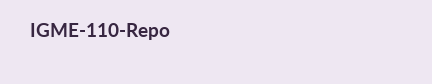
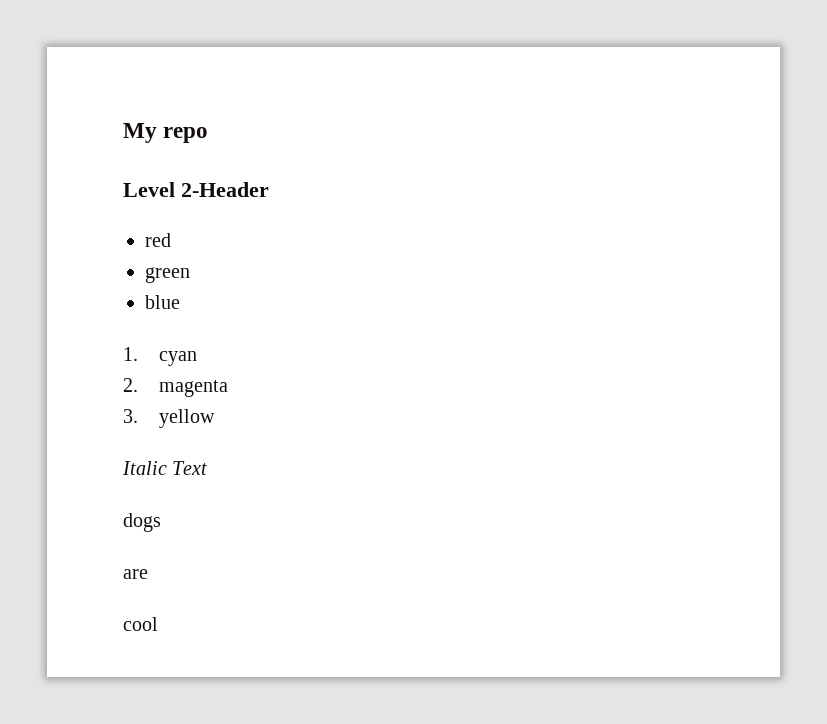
[30,23,170,40] IGME-110-Repo -> [123,123,209,143] [123,182,269,197] [145,233,171,247] [145,267,190,283] [145,295,180,309] [123,347,198,366] [123,378,229,397] [123,409,216,428] [122,461,208,475] [123,513,161,532] [123,569,148,579] [123,617,158,631] My repo // Level 2-Header // red // green // blue // 1. cyan // 2. magenta // 3. yellow // Italic Text // dogs // are // cool

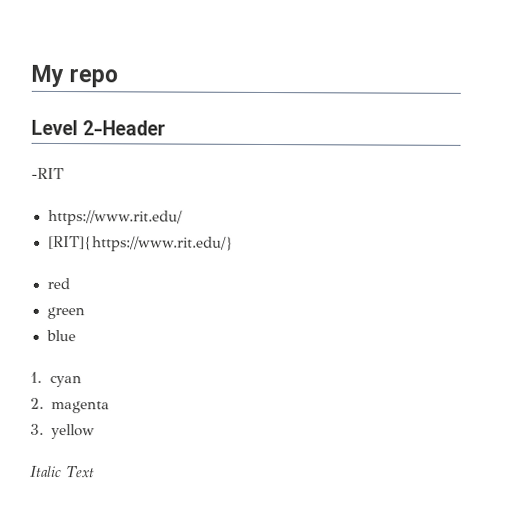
(269, 189) none -> [31,167,64,180] [47,209,184,226] [47,235,235,252] // -RIT // https://www.rit.edu/ // [RIT]{https://www.rit.edu/}
[123,513,161,532] [123,569,148,579] [123,617,158,631] // dogs // are // cool -> (95, 472) none

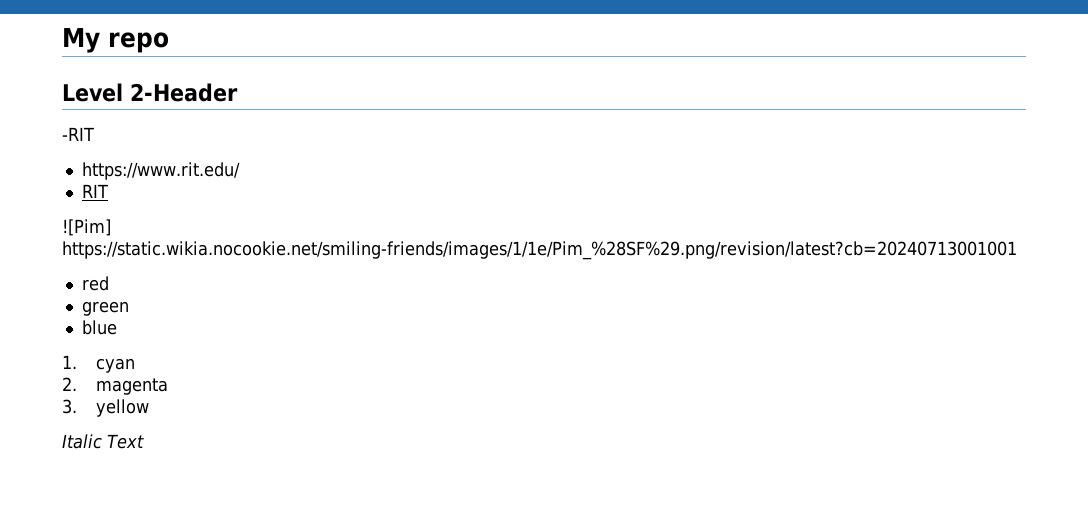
[47,235,235,252] [RIT]{https://www.rit.edu/} -> [81,184,108,198] [62,219,111,236] [62,241,1017,260] RIT // ![Pim] https://static.wikia.nocookie.net/smiling-friends/images/1/1e/Pim_%28SF%29.png/revision/latest?cb=20240713001001

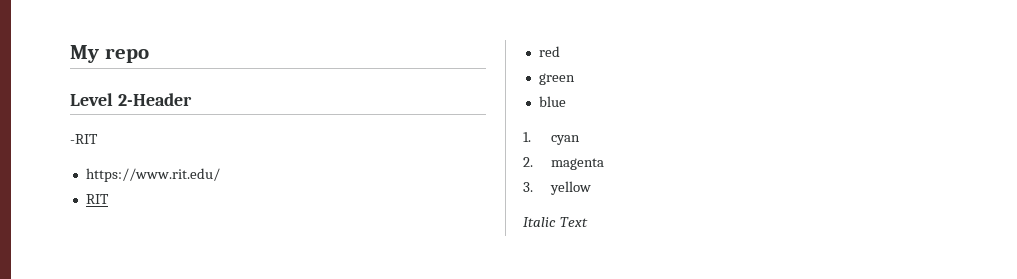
[62,219,111,236] [62,241,1017,260] // ![Pim] https://static.wikia.nocookie.net/smiling-friends/images/1/1e/Pim_%28SF%29.png/revision/latest?cb=20240713001001 -> (109, 199) none

